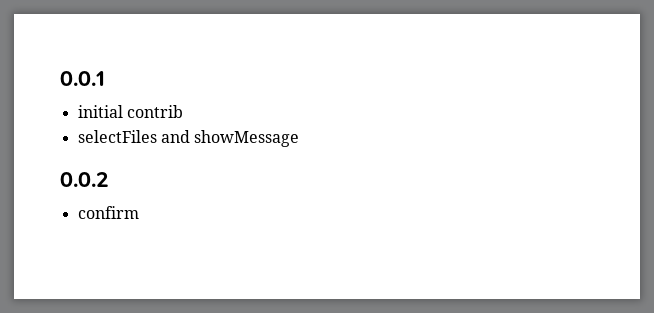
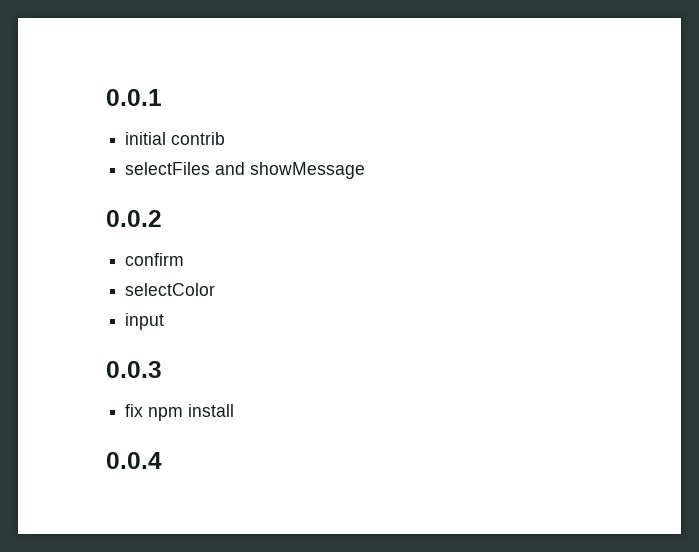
(139, 212) none -> [125,283,216,296] [125,313,165,330] [106,361,162,378] [125,404,235,421] [106,452,162,469] // selectColor // input // 0.0.3 // fix npm install // 0.0.4

